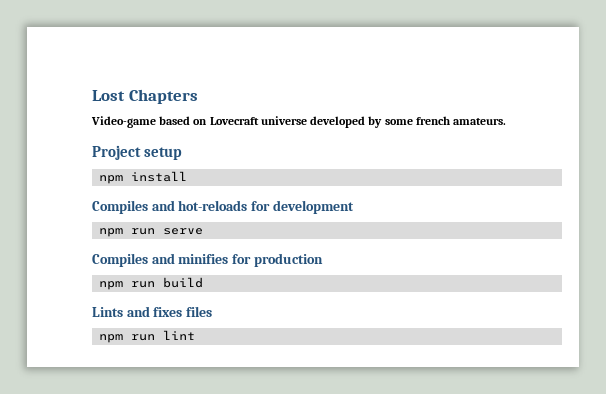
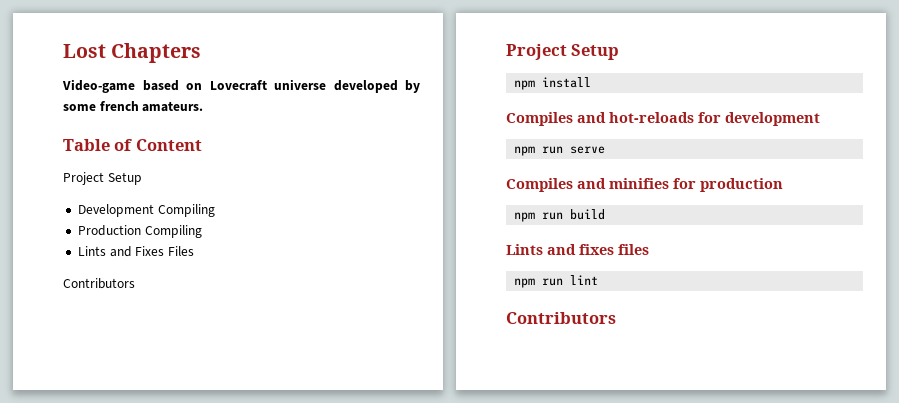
[92,145,183,160] Project setup -> [63,139,202,151] [63,172,142,185] [77,204,215,217] [77,225,202,238] [77,246,194,257] [63,278,135,289] [506,44,620,60] Table of Content // Project Setup // Development Compiling // Production Compiling // Lints and Fixes Files // Contributors // Project Setup
(196, 335) none -> [506,312,616,324] // Contributors

